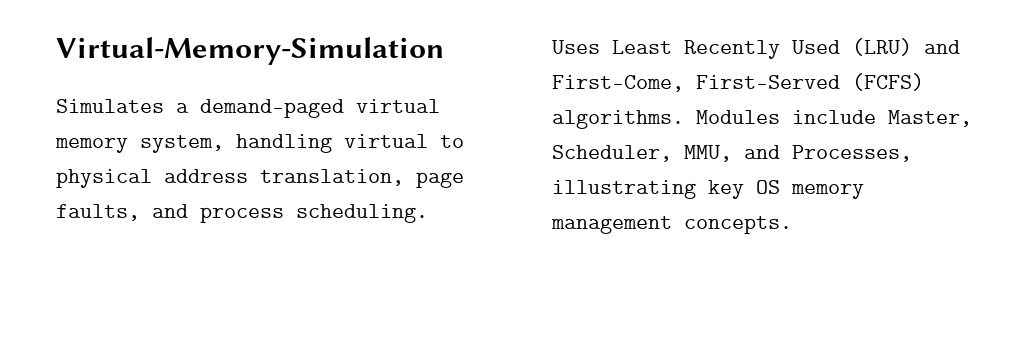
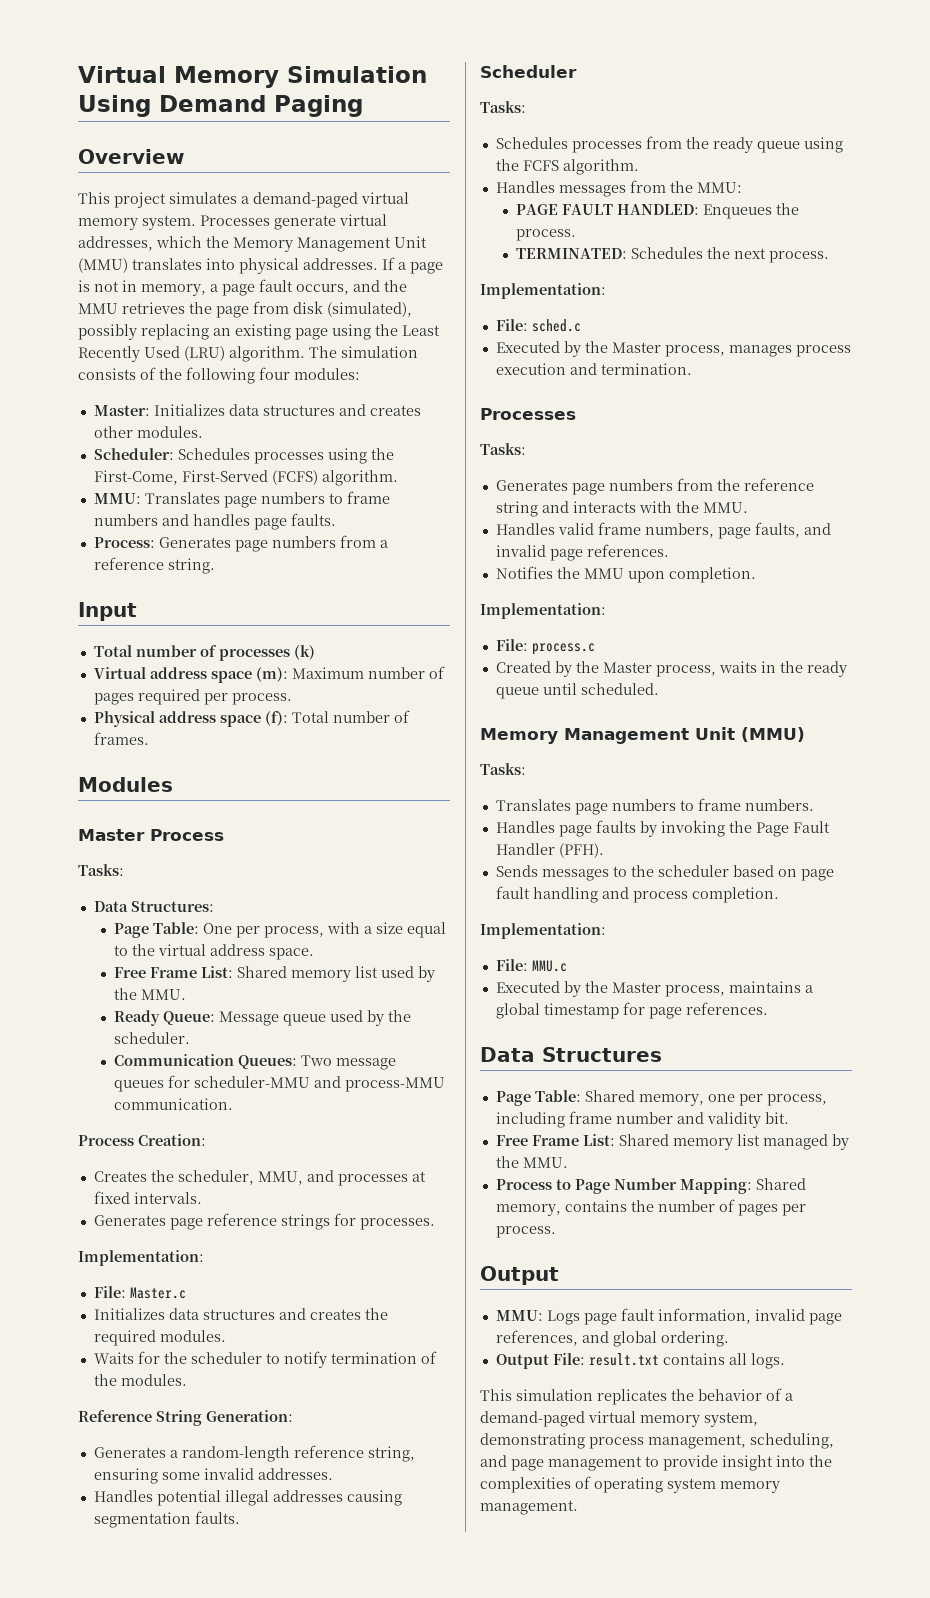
[56,37,444,65] [56,99,164,113] Virtual-Memory-Simulation // Simulates -> [78,66,427,88] [78,95,363,117] [78,149,184,164] [78,192,409,208] [78,214,387,230] [78,236,427,252] [78,257,443,274] [78,279,407,296] [78,301,412,318] [78,324,440,340] [78,346,418,362] [78,367,360,384] [93,404,421,416] [93,426,203,438] [93,448,394,464] [93,470,398,486] [93,491,390,508] [93,513,336,530] [93,535,388,552] [93,557,215,574] [78,602,137,621] [93,645,315,661] [93,666,445,683] [93,689,292,705] [93,710,410,727] [93,732,149,745] [78,777,173,792] [78,829,224,841] [78,864,124,876] [93,901,214,912] [114,922,447,938] [114,944,315,960] [114,966,436,982] [114,988,187,1000] [114,1010,412,1026] [114,1032,191,1044] [114,1054,397,1070] [114,1075,446,1092] [114,1098,234,1110] [78,1134,206,1146] [93,1170,426,1186] [93,1191,202,1204] [93,1213,435,1230] [78,1250,204,1266] [93,1286,186,1299] [93,1308,388,1320] [93,1330,226,1346] [93,1351,437,1368] [93,1374,187,1386] [78,1410,293,1426] [93,1445,415,1462] [93,1468,333,1484] [93,1490,402,1506] [93,1511,240,1528] [480,65,577,78] [480,101,526,113] [495,136,843,153] [495,159,639,175] [495,180,742,197] [516,203,800,219] [516,229,577,241] [516,247,830,263] [480,283,606,299] [495,319,581,332] [495,341,851,357] [495,363,692,375] [480,408,576,420] [480,443,526,455] [495,478,814,495] [495,501,748,517] [495,522,831,539] [495,544,669,561] [495,566,756,583] [480,603,606,619] [495,639,595,655] [495,661,847,677] [495,683,659,699] [480,727,805,744] [480,763,526,775] [495,798,814,815] [495,820,830,837] [495,843,604,858] [495,865,834,881] [495,886,779,903] [480,923,606,939] [495,959,567,972] [495,981,813,997] [495,1002,768,1019] [480,1047,662,1062] [495,1090,827,1106] [495,1111,789,1128] [495,1134,849,1150] [495,1156,568,1168] [495,1178,806,1194] [495,1199,806,1216] [495,1226,556,1238] [480,1266,559,1285] [495,1308,842,1325] [495,1330,729,1347] [495,1353,785,1369] [480,1388,782,1405] Virtual Memory Simulation Using Demand Paging // Overview // This project simulates a demand-paged virtual memory system. Processes generate virtual addresses, which the Memory Management Unit (MMU) translates into physical addresses. If a page is not in memory, a page fault occurs, and the MMU retrieves the page from disk (simulated), possibly replacing an existing page using the Least Recently Used (LRU) algorithm. The simulation consists of the following four modules: // Master: Initializes data structures and creates other modules. // Scheduler: Schedules processes using the First-Come, First-Served (FCFS) algorithm. // MMU: Translates page numbers to frame numbers and handles page faults. // Process: Generates page numbers from a reference string. // Input // Total number of processes (k) // Virtual address space (m): Maximum number of pages required per process. // Physical address space (f): Total number of frames. // Modules // Master Process // Tasks: // Data Structures: // Page Table: One per process, with a size equal to the virtual address space. // Free Frame List: Shared memory list used by the MMU. // Ready Queue: Message queue used by the scheduler. // Communication Queues: Two message queues for scheduler-MMU and process-MMU communication. // Process Creation: // Creates the scheduler, MMU, and processes at fixed intervals. // Generates page reference strings for processes. // Implementation: // File: Master.c // Initializes data structures and creates the required modules. // Waits for the scheduler to notify termination of the modules. // Reference String Generation: // Generates a random-length reference string, ensuring some invalid addresses. // Handles potential illegal addresses causing segmentation faults. // Scheduler // Tasks: // Schedules processes from the ready queue using the FCFS algorithm. // Handles messages from the MMU: // PAGE FAULT HANDLED: Enqueues the process. // TERMINATED: Schedules the next process. // Implementation: // File: sched.c // Executed by the Master process, manages process execution and termination. // Processes // Tasks: // Generates page numbers from the reference string and interacts with the MMU. // Handles valid frame numbers, page faults, and invalid page references. // Notifies the MMU upon completion. // Implementation: // File: process.c // Created by the Master process, waits in the ready queue until scheduled. // Memory Management Unit (MMU) // Tasks: // Translates page numbers to frame numbers. // Handles page faults by invoking the Page Fault Handler (PFH). // Sends messages to the scheduler based on page fault handling and process completion. // Implementation: // File: MMU.c // Executed by the Master process, maintains a global timestamp for page references. // Data Structures // Page Table: Shared memory, one per process, including frame number and validity bit. // Free Frame List: Shared memory list managed by the MMU. // Process to Page Number Mapping: Shared memory, contains the number of pages per process. // Output // MMU: Logs page fault information, invalid page references, and global ordering. // Output File: result.txt contains all logs. // This simulation replicates the behavior of
[236,134,464,153] [56,169,464,188] [56,204,428,223] [552,38,960,59] [552,73,924,92] [552,110,972,129] [552,145,912,162] [552,180,864,199] [551,216,792,234] handling virtual to physical address translation, page faults, and process scheduling. Uses Least Recently Used (LRU) and First-Come, First-Served (FCFS) algorithms. Modules include Master, Scheduler, MMU, and Processes, illustrating key OS memory management concepts. -> [480,1433,834,1449] [480,1455,832,1471] [480,1476,780,1493] [480,1500,578,1515] demonstrating process management, scheduling, and page management to provide insight into the complexities of operating system memory management.

